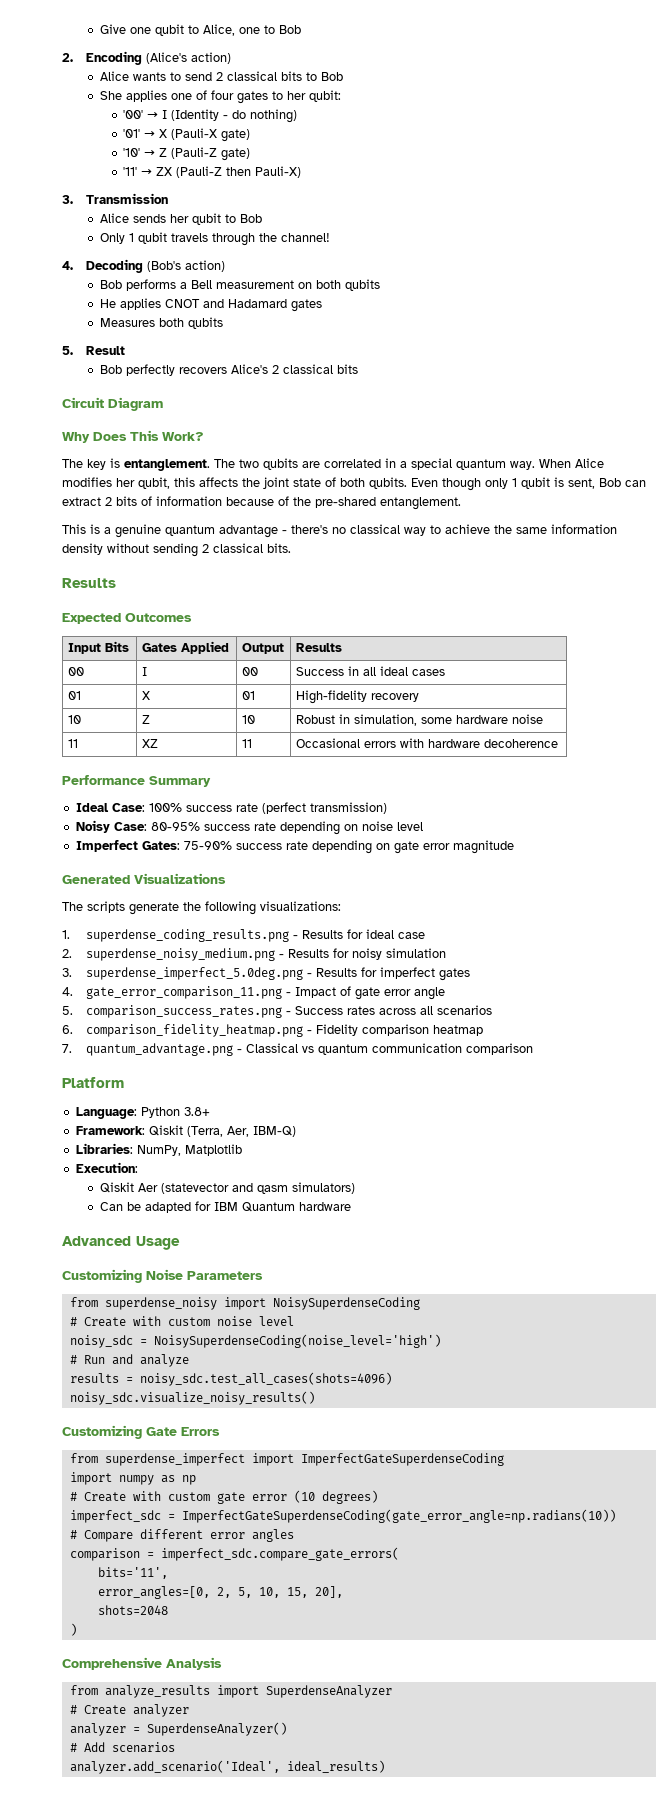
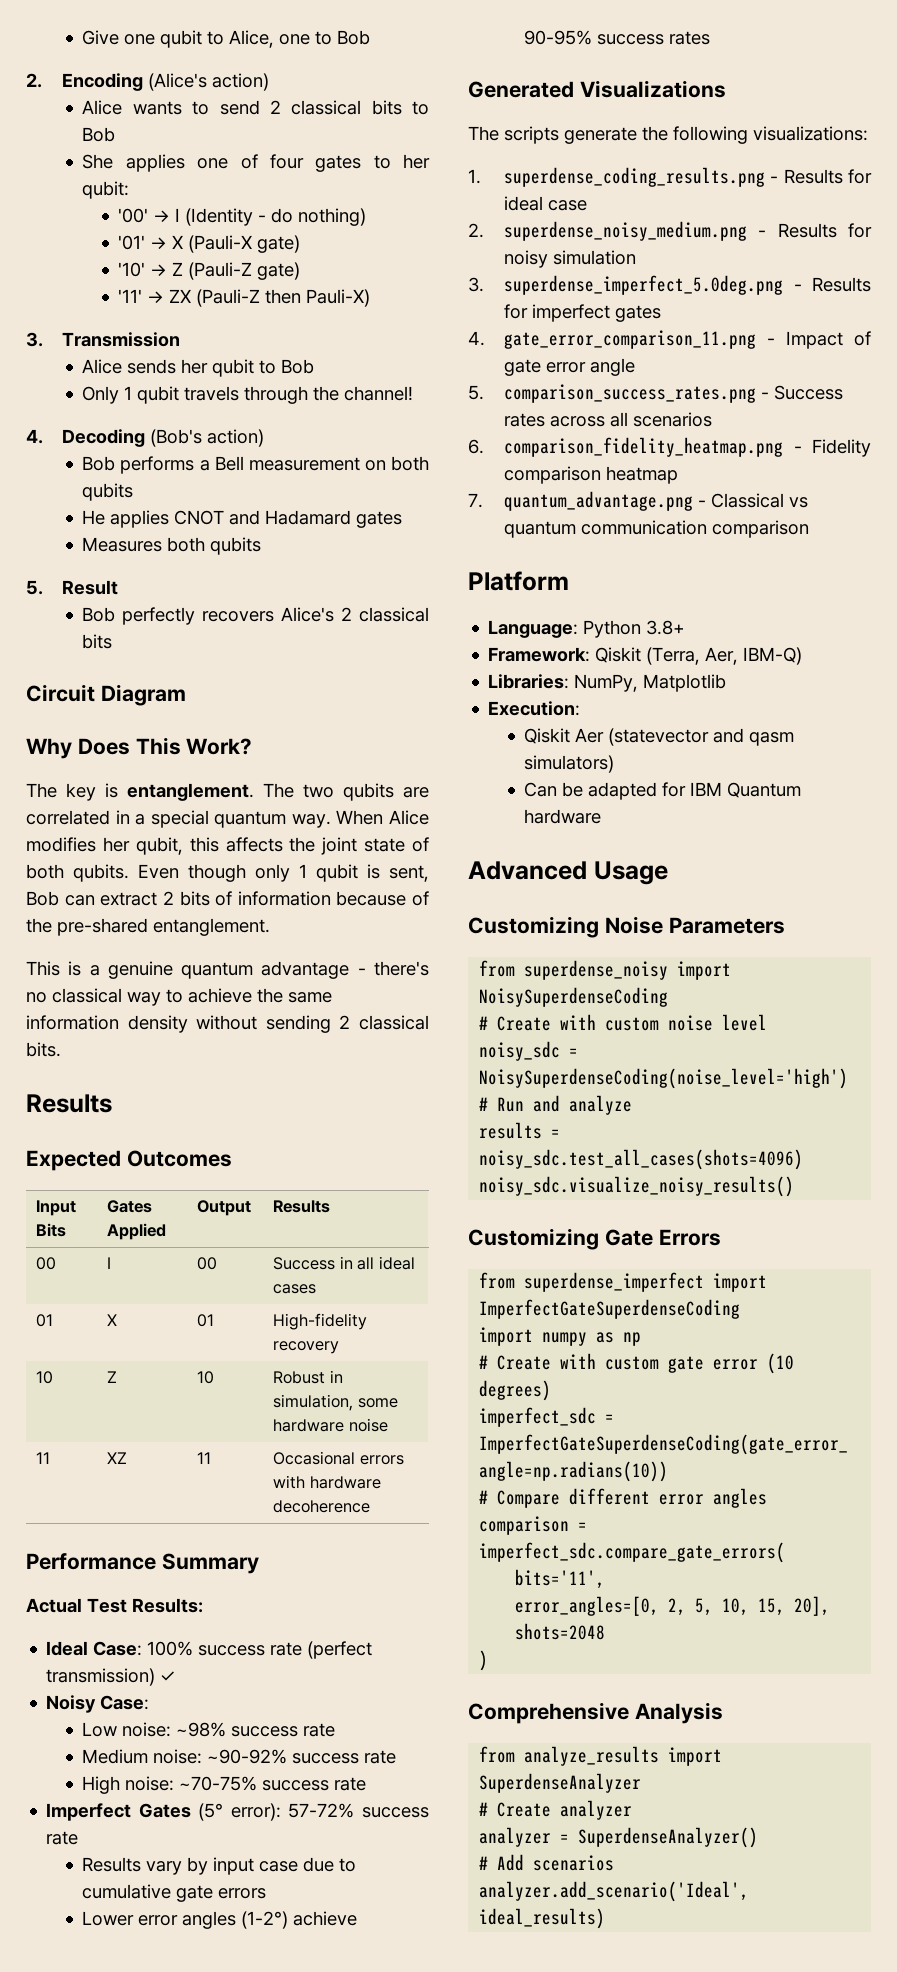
(211, 781) none -> [26,1598,203,1613] // Actual Test Results:
(387, 808) none -> [160,1671,177,1682] ✓
[150,821,423,835] [75,840,514,854] 80-95% success rate depending on noise level // Imperfect Gates: 75-90% success rate depending on gate error magnitude -> [82,1722,336,1737] [82,1749,397,1764] [82,1776,367,1794] [46,1803,429,1821] [46,1831,79,1845] [82,1857,357,1875] [82,1884,267,1902] [82,1911,358,1929] [524,30,711,45] // Low noise: ~98% success rate // Medium noise: ~90-92% success rate // High noise: ~70-75% success rate // Imperfect Gates (5° error): 57-72% success rate // Results vary by input case due to cumulative gate errors // Lower error angles (1-2°) achieve 90-95% success rates

